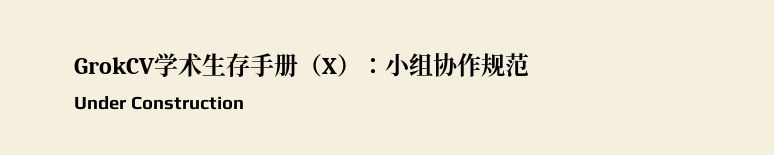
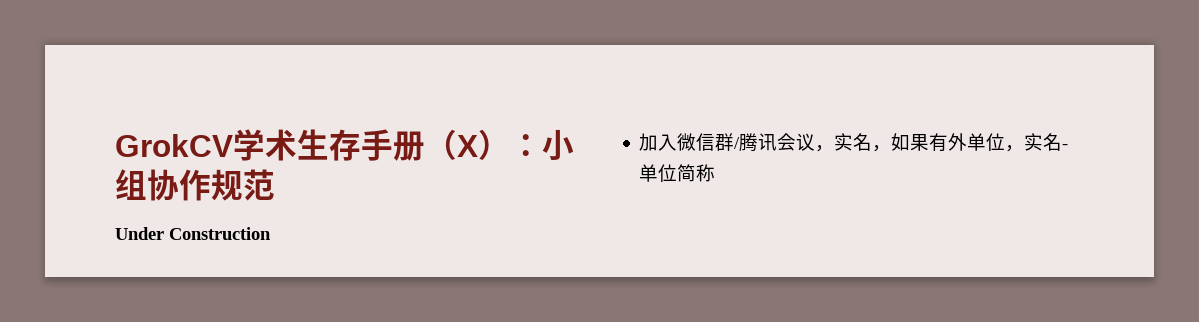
(244, 103) none -> [639,133,1069,152] [639,164,716,182] // 加入微信群/腾讯会议，实名，如果有外单位，实名-单位简称

